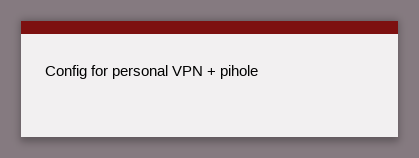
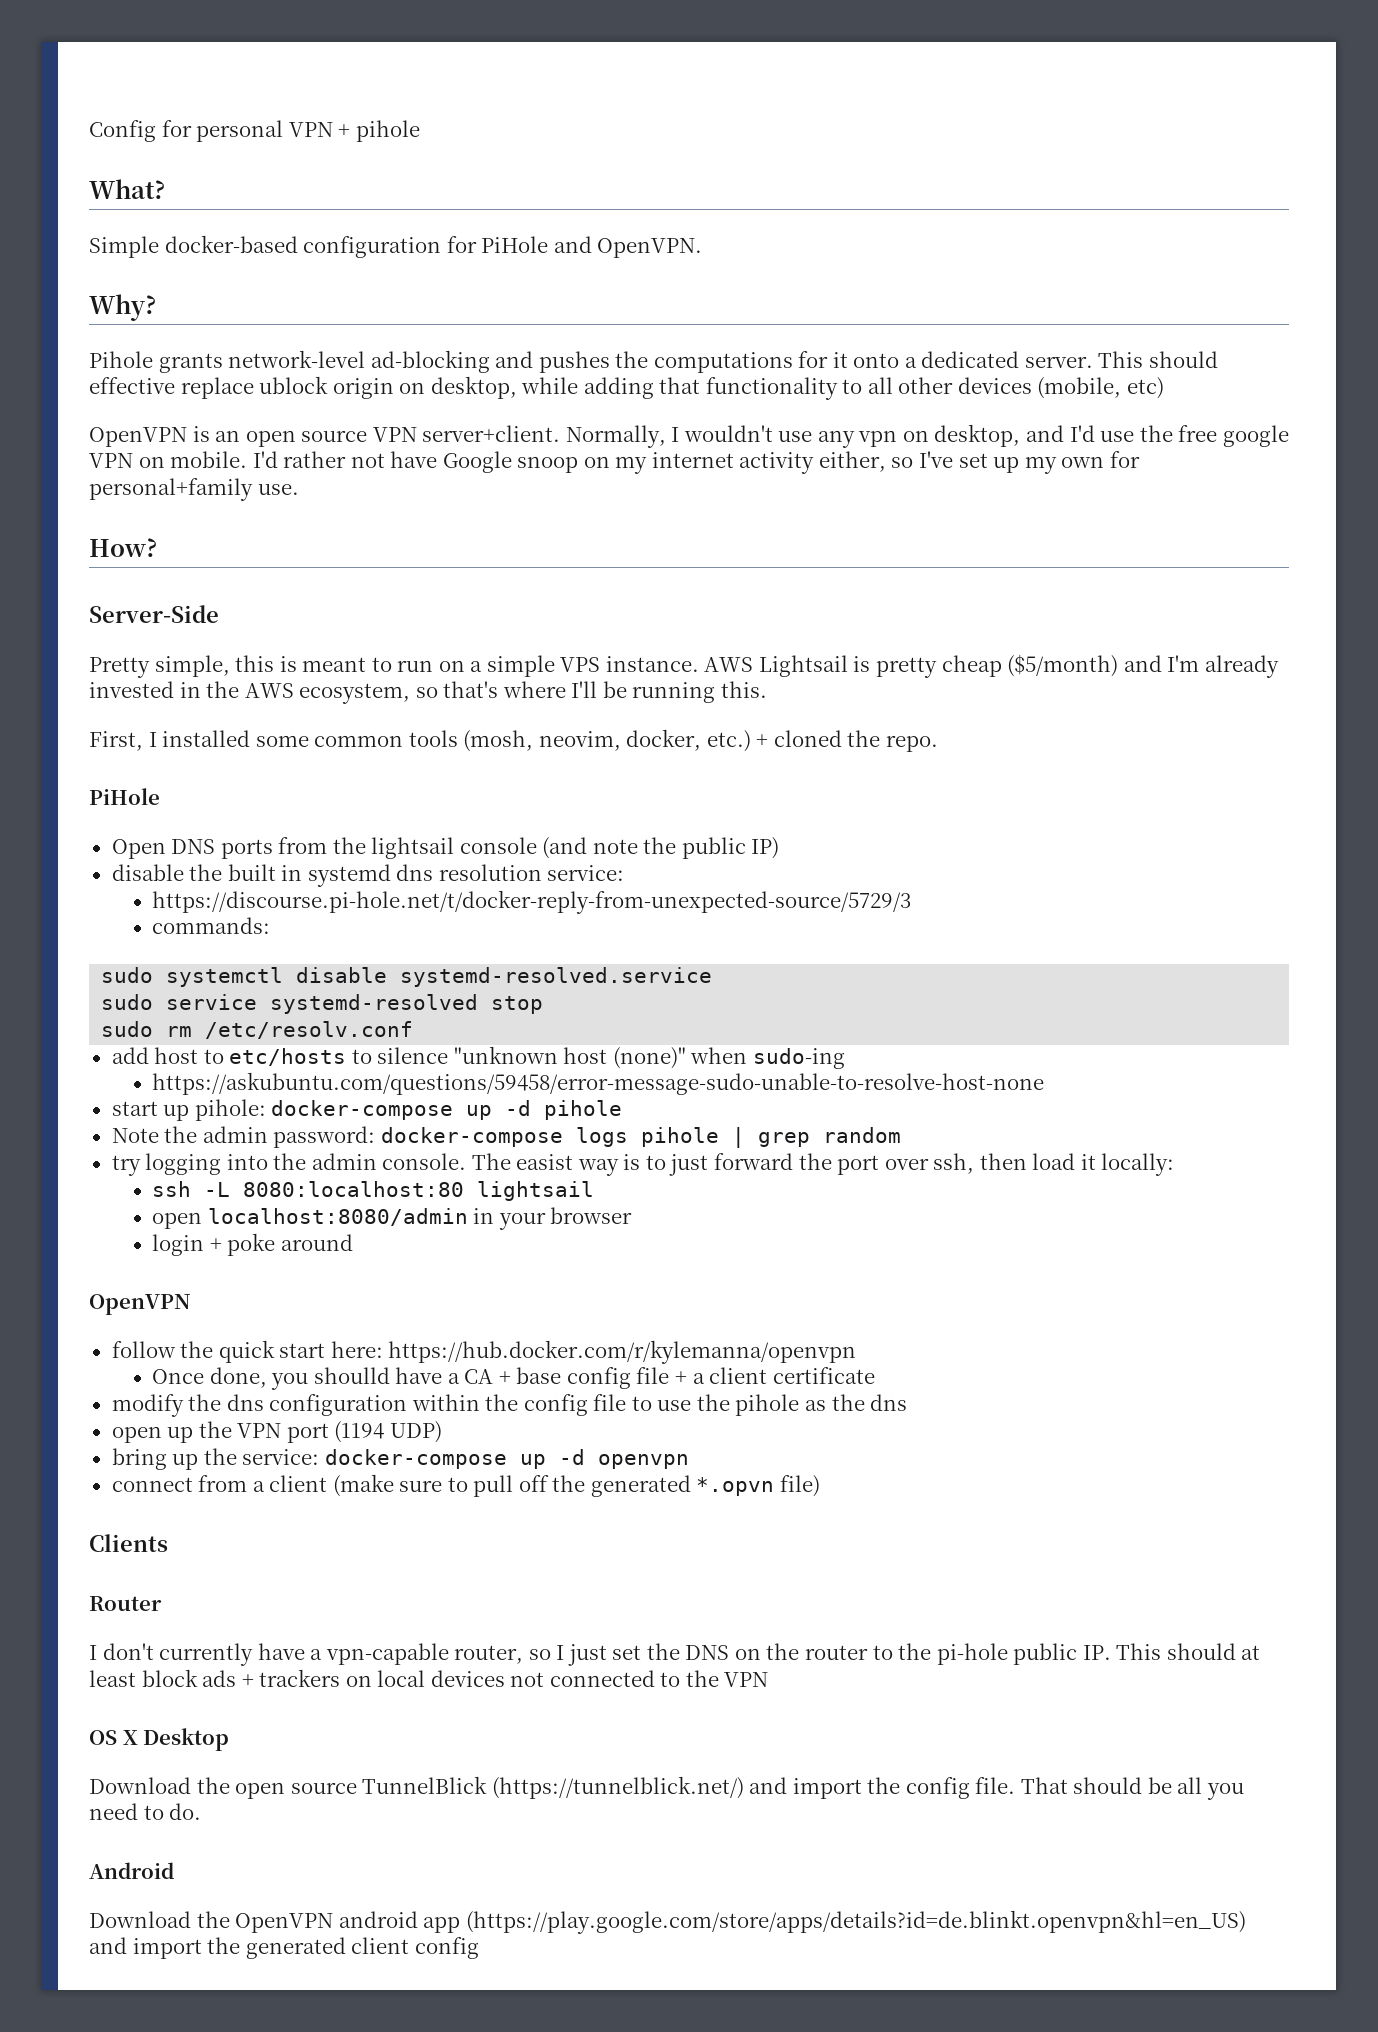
(259, 72) none -> [89,179,165,199] [89,235,703,258] [89,294,156,321] [89,350,1219,373] [89,376,1165,400] [89,424,1289,448] [89,451,1140,474] [89,478,299,501] [89,538,157,557] [89,605,219,623] [89,654,1279,678] [89,681,767,704] [89,729,938,752] [89,788,160,805] [111,837,780,859] [111,864,625,887] [152,890,912,914] [152,917,271,934] [101,967,713,987] [101,994,544,1014] [101,1021,414,1039] [111,1046,845,1069] [152,1072,1045,1095] [111,1099,623,1121] [111,1126,901,1148] [111,1153,1175,1176] [152,1181,595,1201] [152,1207,633,1230] [152,1233,353,1256] [89,1294,191,1315] [111,1340,857,1364] [152,1367,875,1390] [111,1394,908,1417] [111,1421,442,1443] [111,1448,689,1470] [111,1474,820,1497] [89,1534,168,1552] [89,1596,162,1611] [89,1643,1261,1666] [89,1669,769,1687] [89,1728,230,1751] [89,1776,1245,1800] [89,1803,202,1820] [89,1862,174,1879] [89,1910,1246,1934] [89,1937,479,1959] // What? // Simple docker-based configuration for PiHole and OpenVPN. // Why? // Pihole grants network-level ad-blocking and pushes the computations for it onto a dedicated server. This should effective replace ublock origin on desktop, while adding that functionality to all other devices (mobile, etc) // OpenVPN is an open source VPN server+client. Normally, I wouldn't use any vpn on desktop, and I'd use the free google VPN on mobile. I'd rather not have Google snoop on my internet activity either, so I've set up my own for personal+family use. // How? // Server-Side // Pretty simple, this is meant to run on a simple VPS instance. AWS Lightsail is pretty cheap ($5/month) and I'm already invested in the AWS ecosystem, so that's where I'll be running this. // First, I installed some common tools (mosh, neovim, docker, etc.) + cloned the repo. // PiHole // Open DNS ports from the lightsail console (and note the public IP) // disable the built in systemd dns resolution service: // https://discourse.pi-hole.net/t/docker-reply-from-unexpected-source/5729/3 // commands: // sudo systemctl disable systemd-resolved.service // sudo service systemd-resolved stop // sudo rm /etc/resolv.conf // add host to etc/hosts to silence "unknown host (none)" when sudo-ing // https://askubuntu.com/questions/59458/error-message-sudo-unable-to-resolve-host-none // start up pihole: docker-compose up -d pihole // Note the admin password: docker-compose logs pihole | grep random // try logging into the admin console. The easist way is to just forward the port over ssh, then load it locally: // ssh -L 8080:localhost:80 lightsail // open localhost:8080/admin in your browser // login + poke around // OpenVPN // follow the quick start here: https://hub.docker.com/r/kylemanna/openvpn // Once done, you shoulld have a CA + base config file + a client certificate // modify the dns configuration within the config file to use the pihole as the dns // open up the VPN port (1194 UDP) // bring up the service: docker-compose up -d openvpn // connect from a client (make sure to pull off the generated *.opvn file) // Clients // Router // I don't currently have a vpn-capable router, so I just set the DNS on the router to the pi-hole public IP. This should at least block ads + trackers on local devices not connected to the VPN // OS X Desktop // Download the open source TunnelBlick (https://tunnelblick.net/) and import the config file. That should be all you need to do. // Android // Download the OpenVPN android app (https://play.google.com/store/apps/details?id=de.blinkt.openvpn&hl=en_US) and import the generated client config

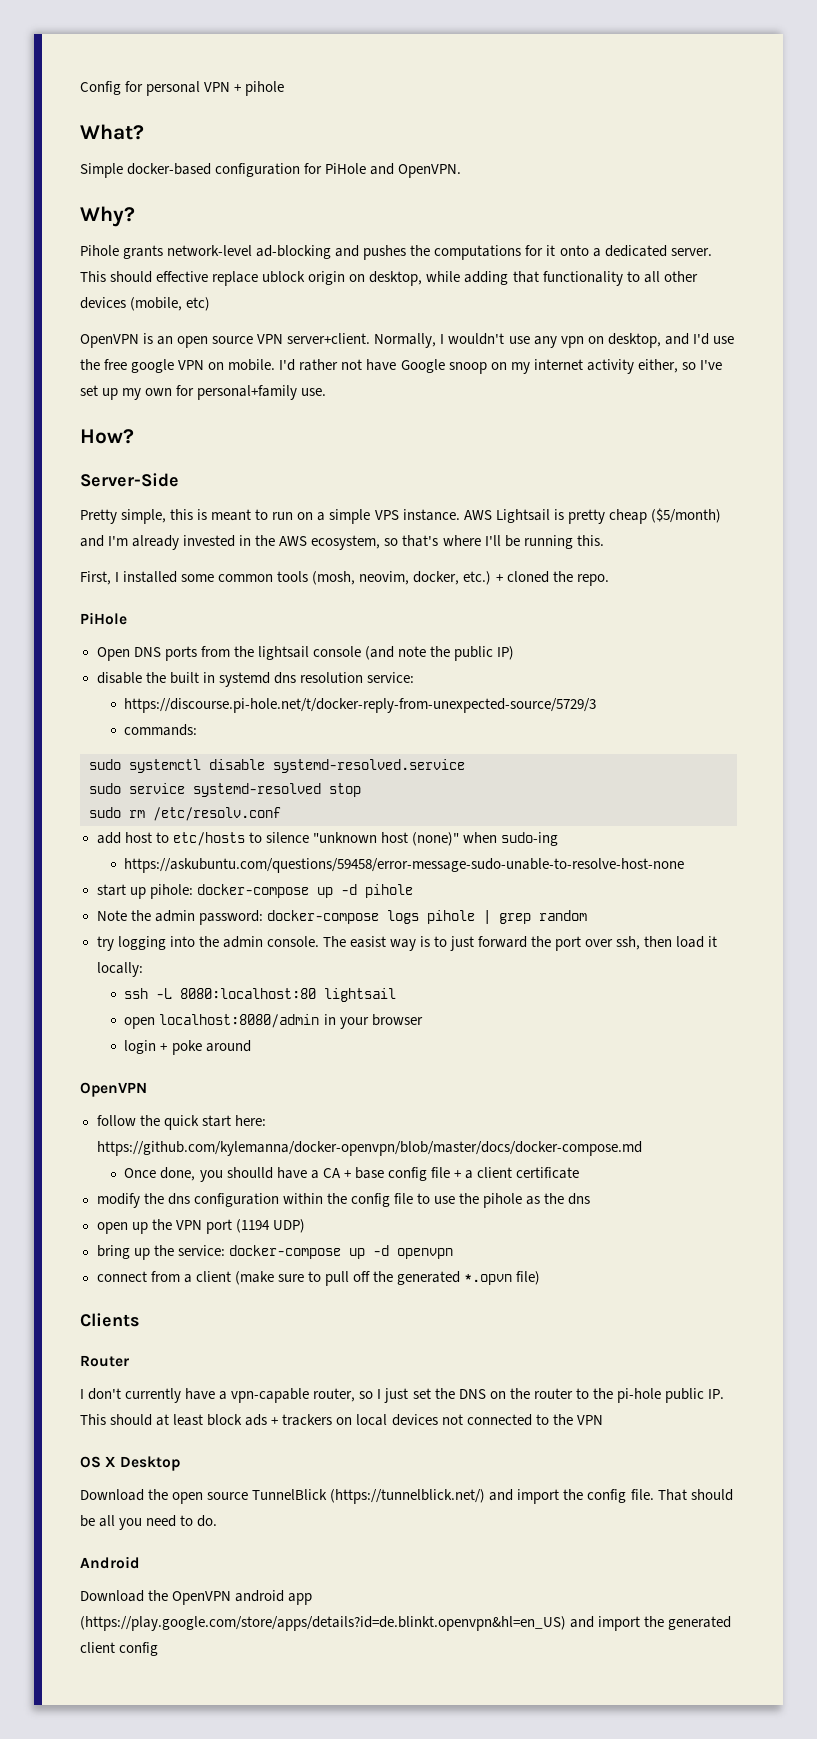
[388,1340,857,1364] https://hub.docker.com/r/kylemanna/openvpn -> [96,1141,642,1156] https://github.com/kylemanna/docker-openvpn/blob/master/docs/docker-compose.md

